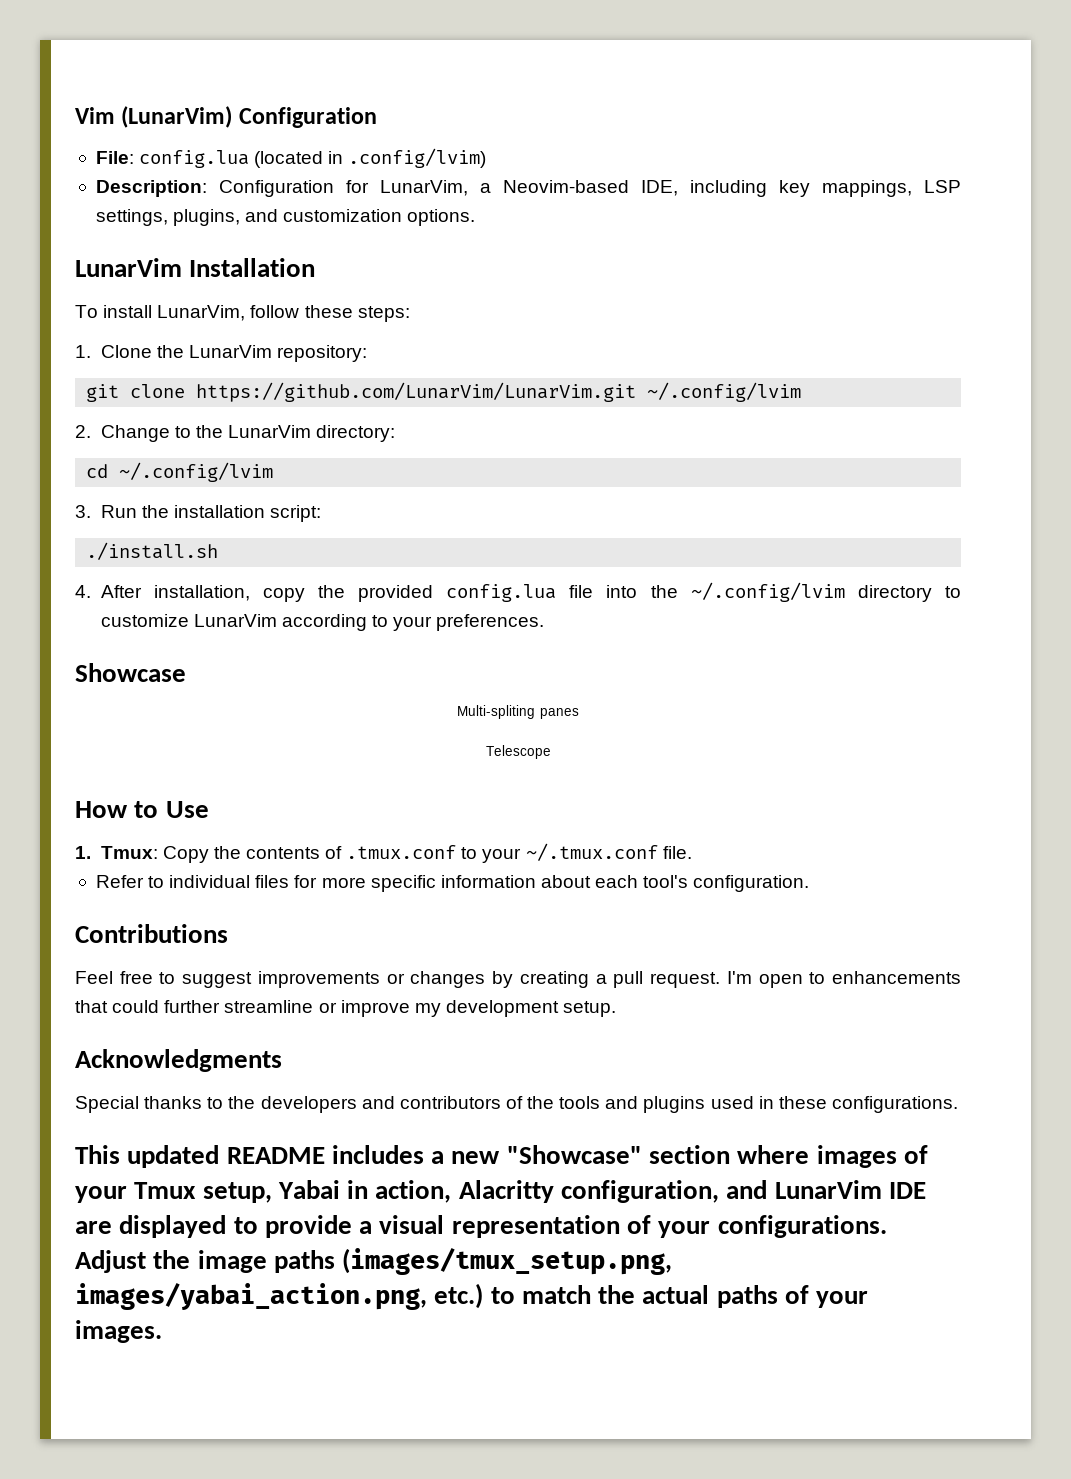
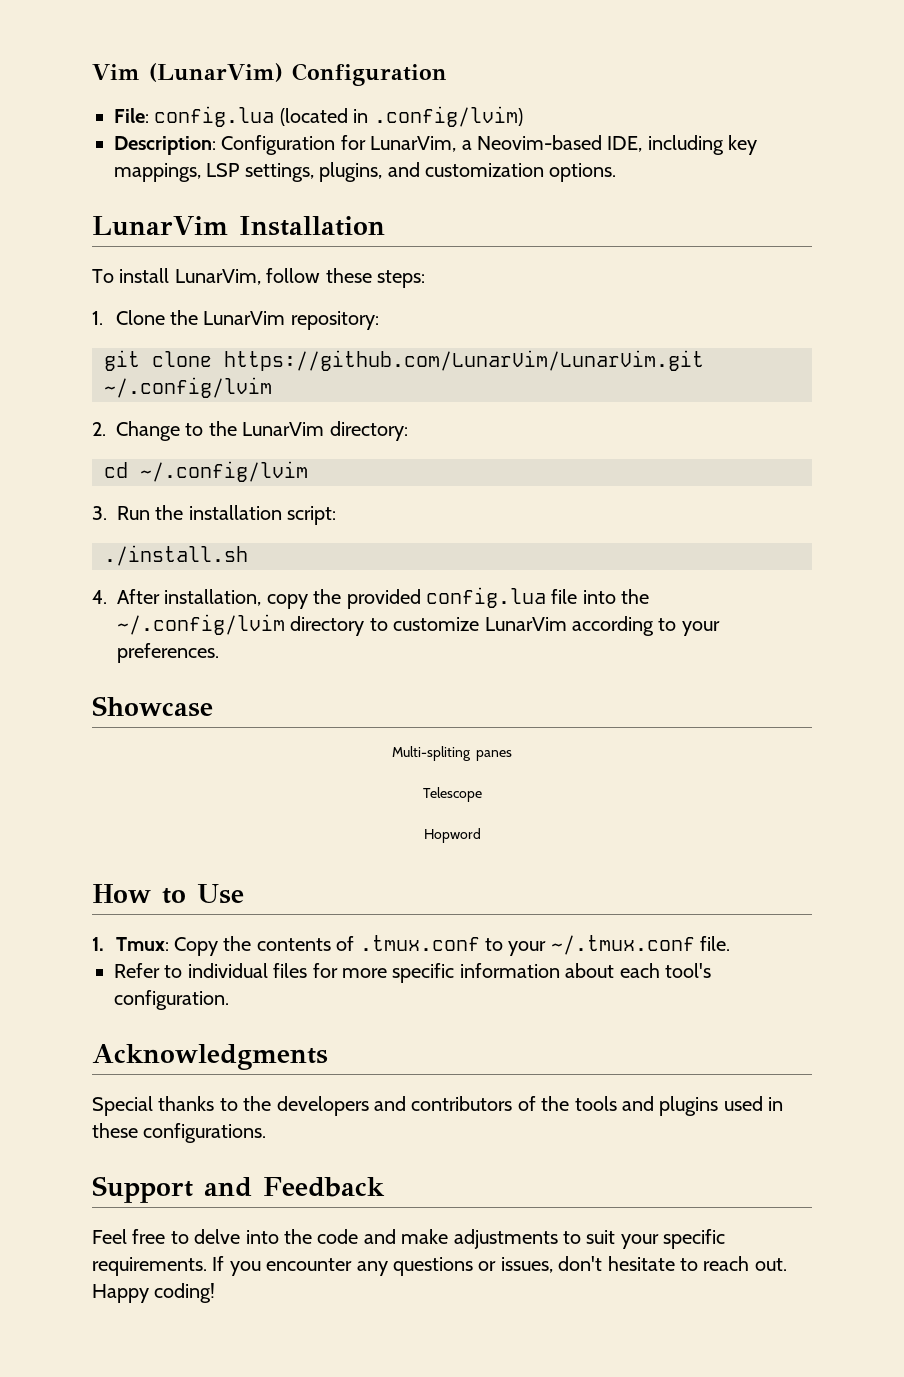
(551, 752) none -> [423,828,481,843] // Hopword
[75,924,228,943] [75,971,962,988] [75,1000,617,1017] // Contributions // Feel free to suggest improvements or changes by creating a pull request. I'm open to enhancements that could further streamline or improve my development setup. -> (229, 1000) none
[75,1145,928,1168] [75,1180,926,1203] [75,1215,887,1238] [75,1248,673,1275] [75,1283,869,1310] [75,1320,162,1343] This updated README includes a new "Showcase" section where images of your Tmux setup, Yabai in action, Alacritty configuration, and LunarVim IDE are displayed to provide a visual representation of your configurations. Adjust the image paths (images/tmux_setup.png, images/yabai_action.png, etc.) to match the actual paths of your images. -> [92,1176,385,1203] [92,1229,726,1249] [92,1256,787,1276] [92,1283,216,1303] Support and Feedback // Feel free to delve into the code and make adjustments to suit your specific requirements. If you encounter any questions or issues, don't hesitate to reach out. Happy coding!

